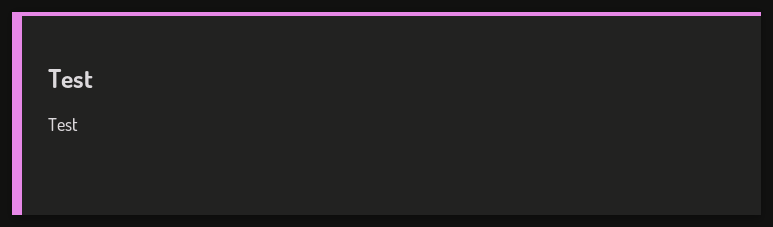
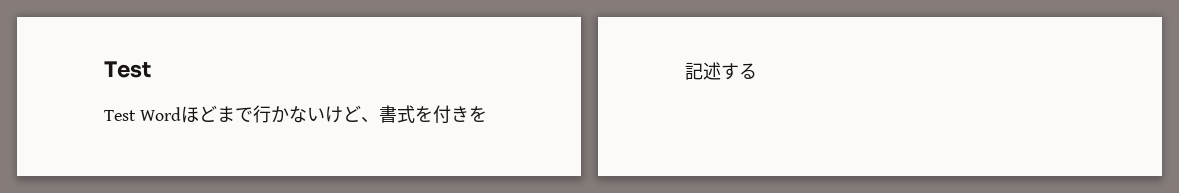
(78, 124) none -> [139,105,487,124] [685,62,757,80] Wordほどまで行かないけど、書式を付きを記述する

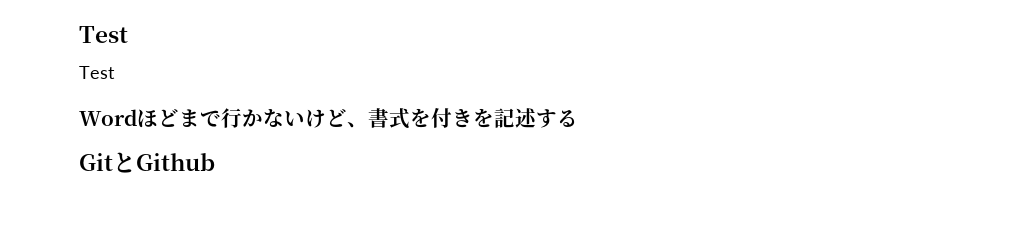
(136, 115) none -> (115, 72) //
(757, 71) none -> [79,152,215,173] // GitとGithub

